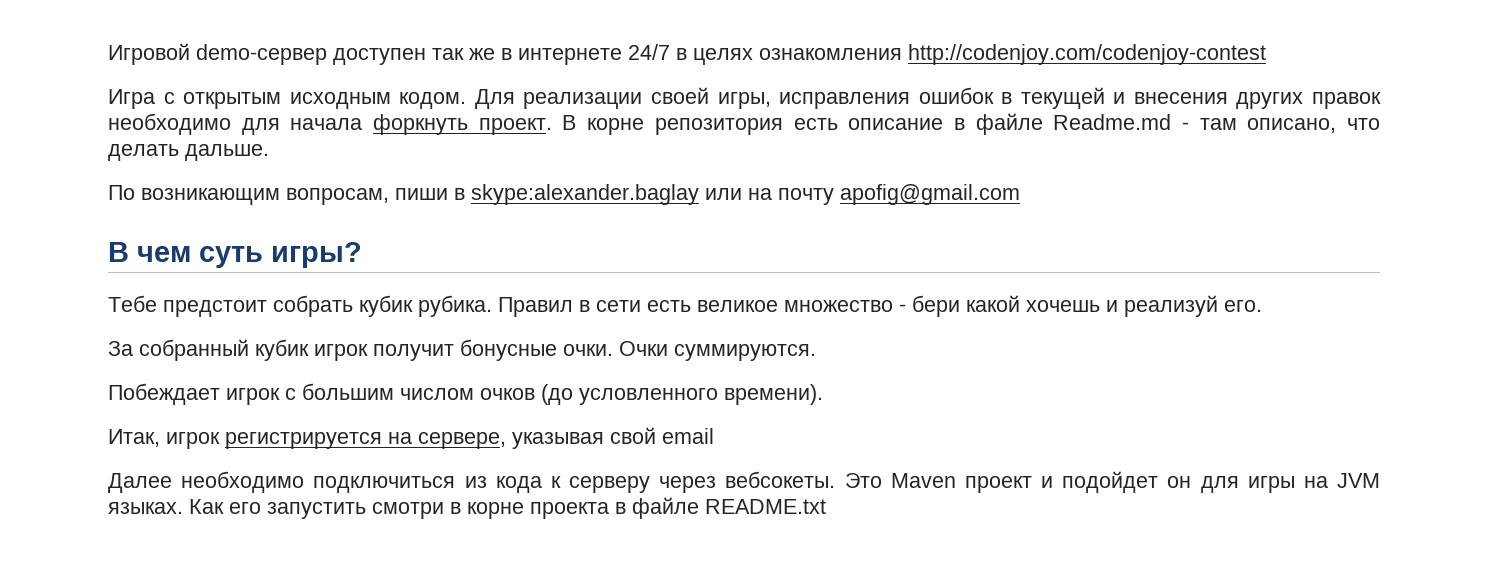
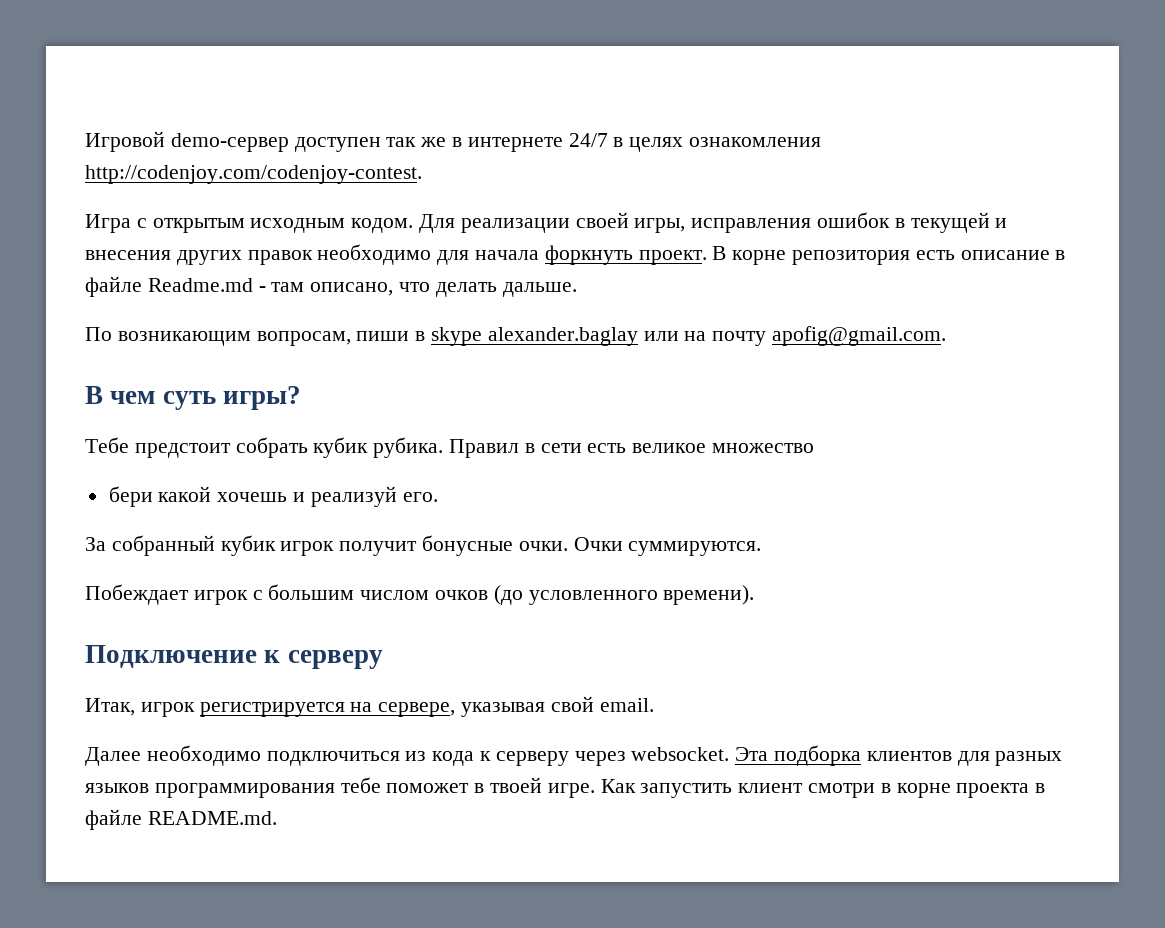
[908,44,1266,65] http://codenjoy.com/codenjoy-contest -> [85,165,422,184] http://codenjoy.com/codenjoy-contest.
[471,184,699,205] skype:alexander.baglay -> [431,327,638,346] skype alexander.baglay
[840,184,1020,205] apofig@gmail.com -> [772,326,947,346] apofig@gmail.com.
[899,304,906,312] - -> (815, 448) //
(823, 394) none -> [85,645,383,669] // Подключение к серверу
[662,428,714,444] email -> [599,698,654,712] email.
[725,471,1381,493] [108,499,366,519] вебсокеты. Это Maven проект и подойдет он для игры на JVM языках. Как его запустить -> [631,745,1063,766] [85,777,804,798] websocket. Эта подборка клиентов для разных языков программирования тебе поможет в твоей игре. Как запустить клиент
[705,499,826,514] README.txt -> [147,811,277,825] README.md.

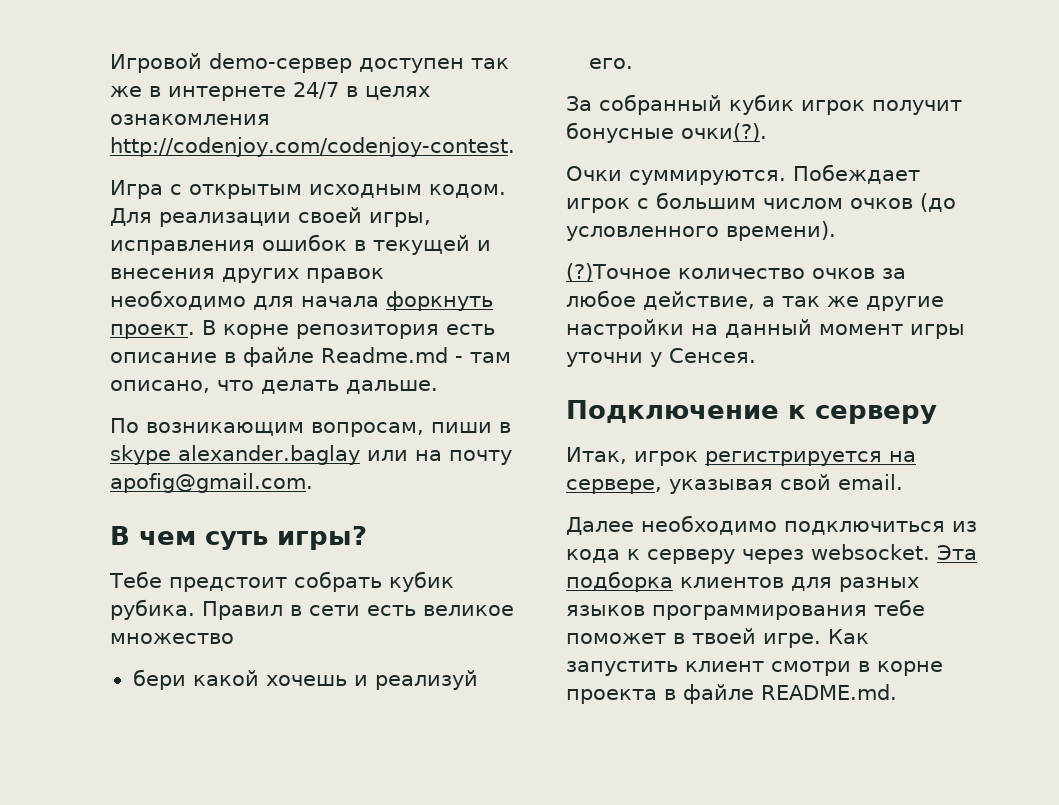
[518,541,568,551] очки. -> [681,123,767,142] очки(?). //
(762, 548) // -> (786, 177) none
(755, 595) none -> [566,263,906,282] [566,290,944,311] [566,319,965,339] [566,348,756,367] // (?)Точное количество очков за любое действие, а так же другие настройки на данный момент игры уточни у Сенсея.

